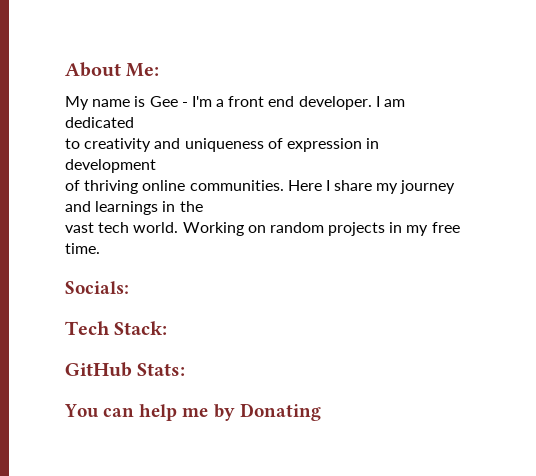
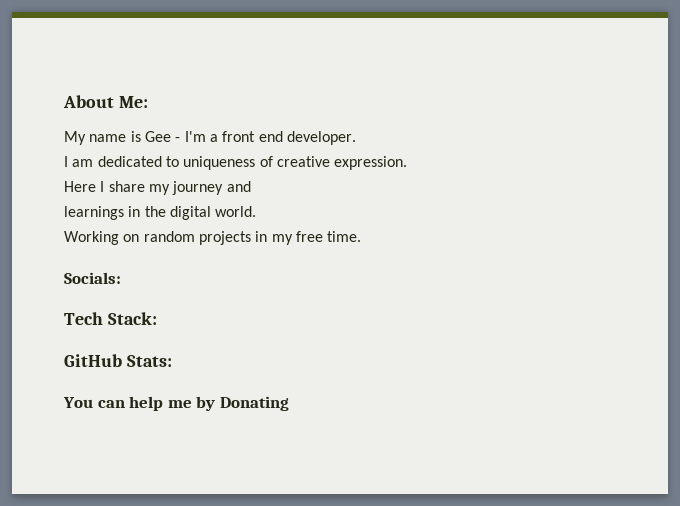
(372, 103) none -> (356, 138) //
[65,138,380,152] [65,159,156,173] [65,180,284,194] // to creativity and uniqueness of expression in development // of thriving online communities. -> [165,156,408,170] to uniqueness of creative expression. //
(91, 206) none -> (251, 186) //
[65,222,179,233] // vast tech world. -> [169,206,257,220] digital world. //

